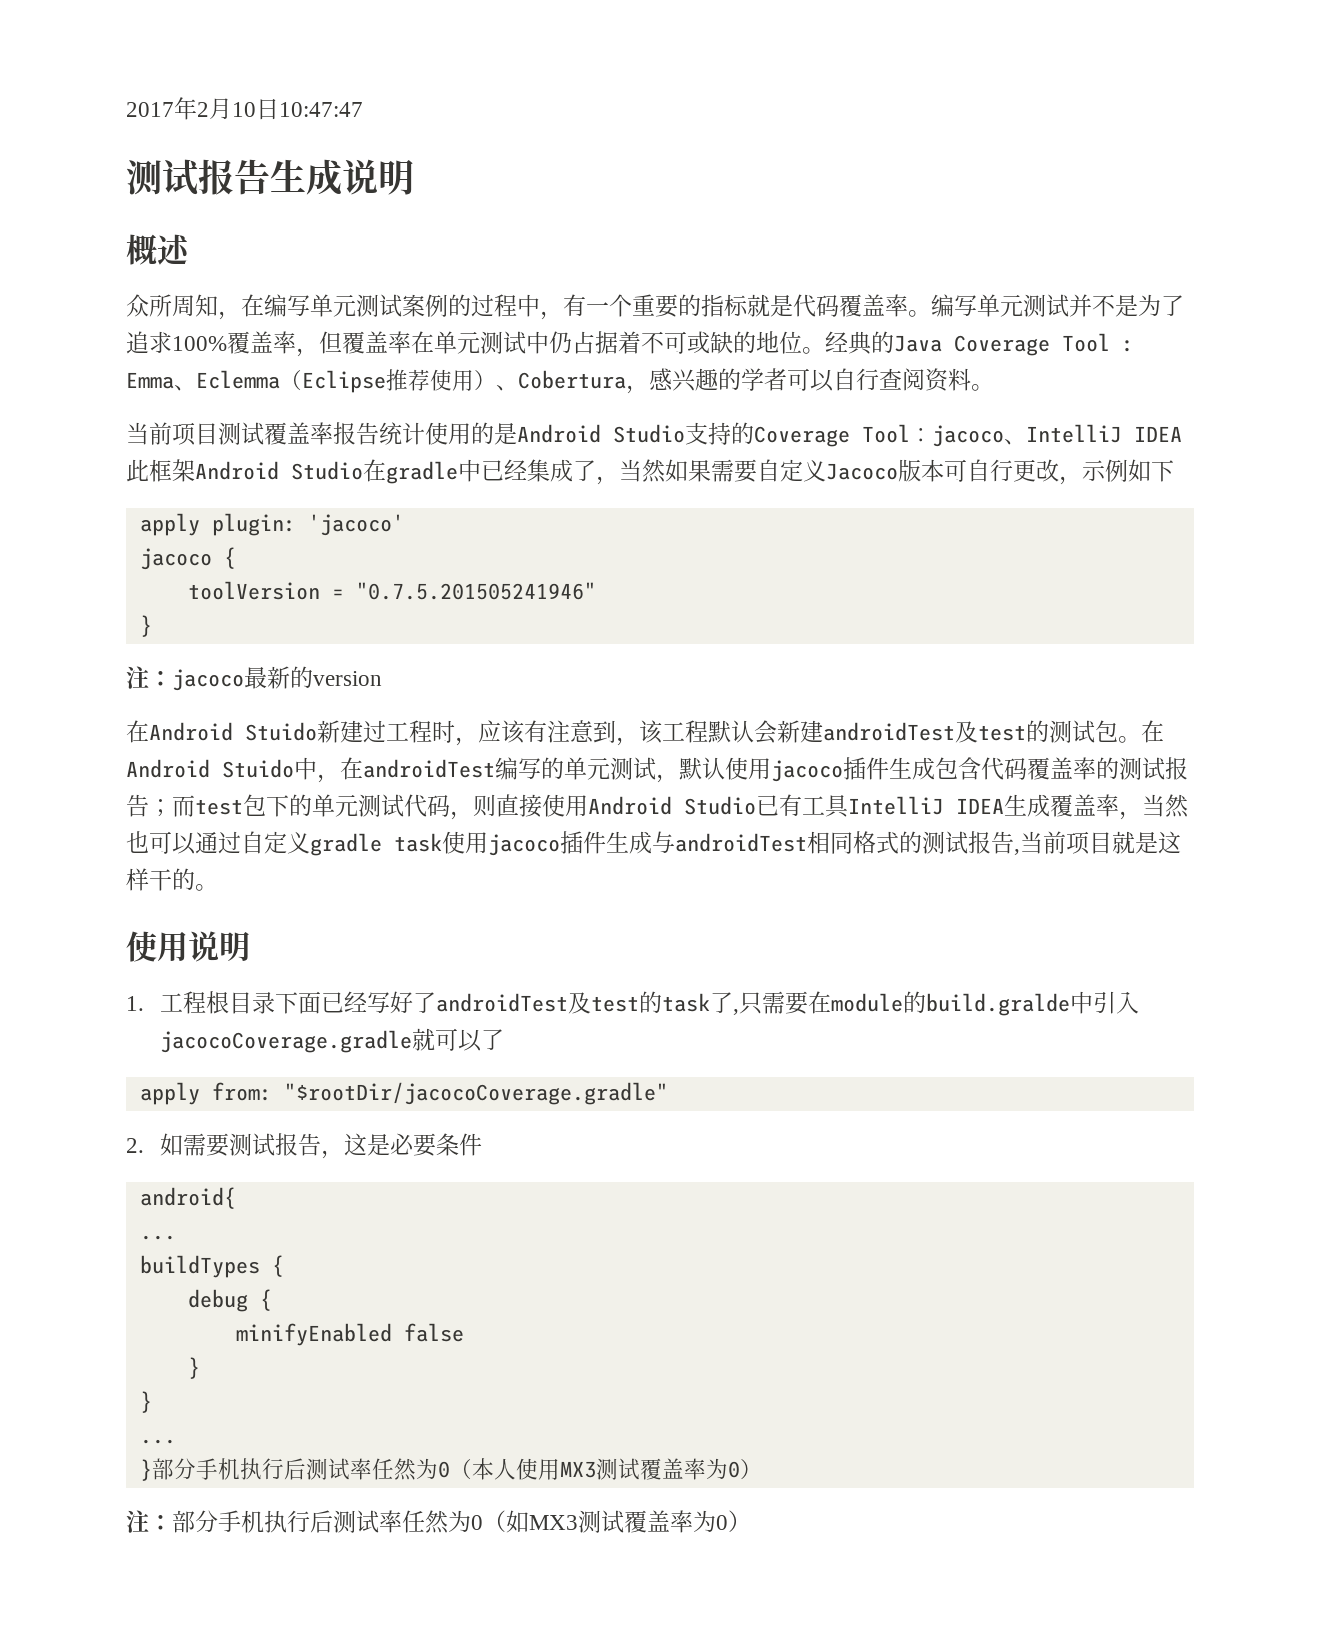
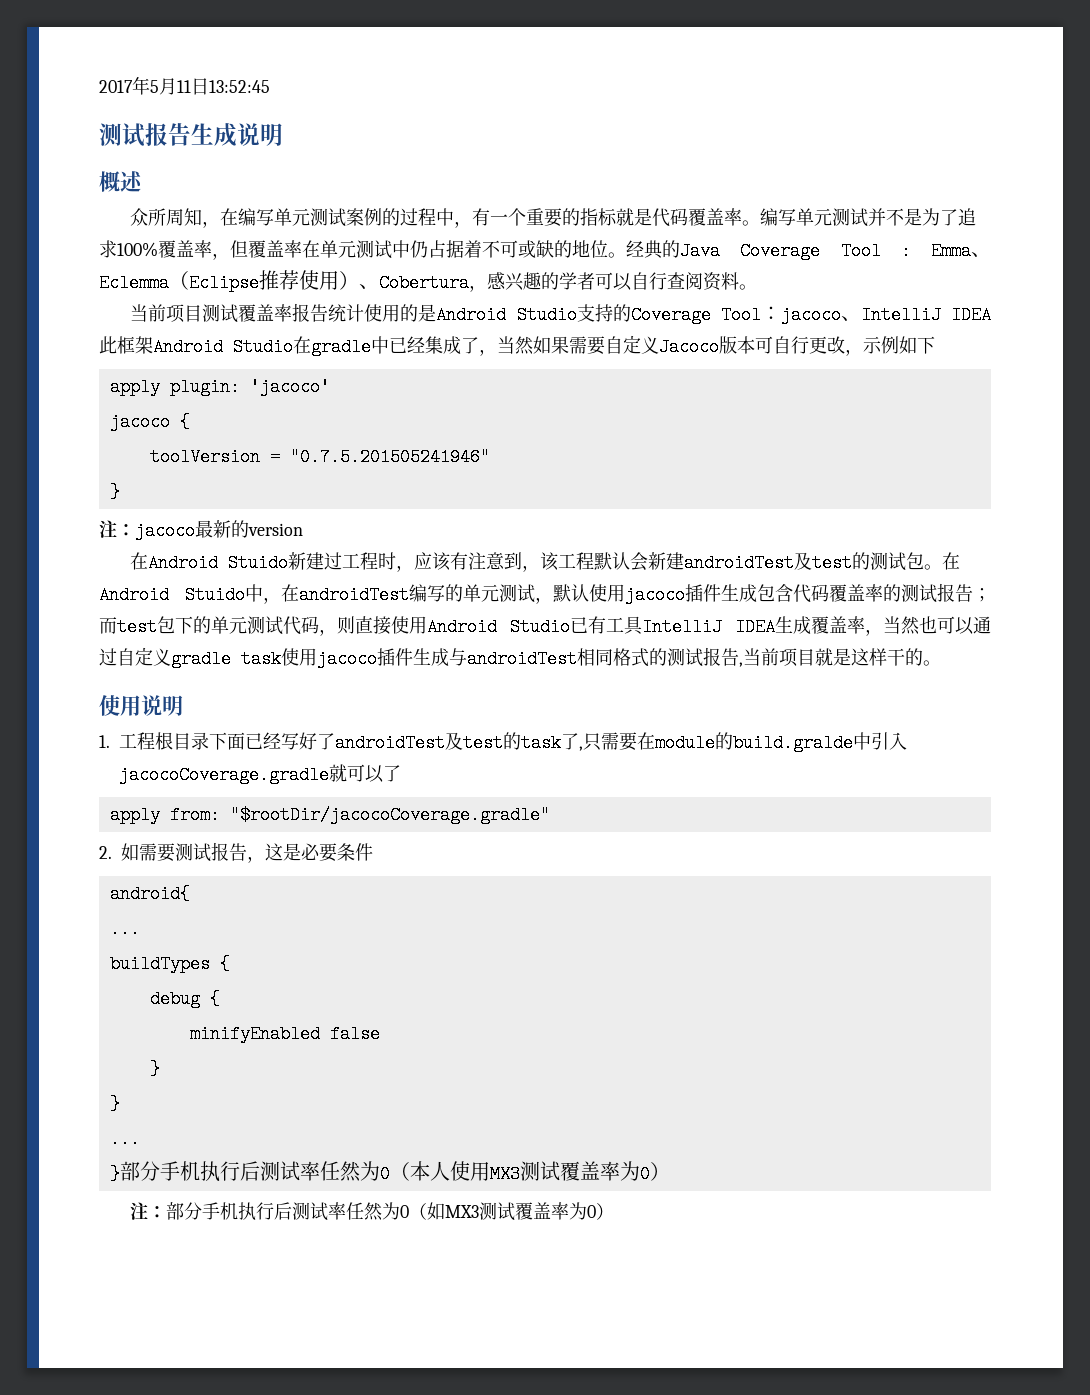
[197,98,363,120] 2月10日10:47:47 -> [150,78,270,95] 5月11日13:52:45

